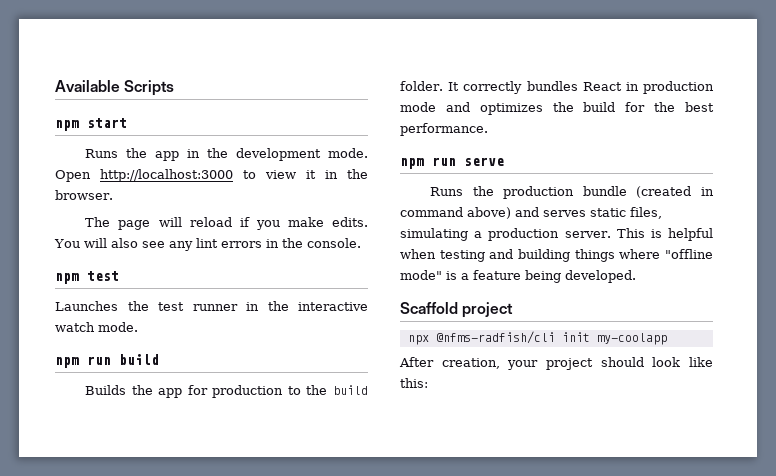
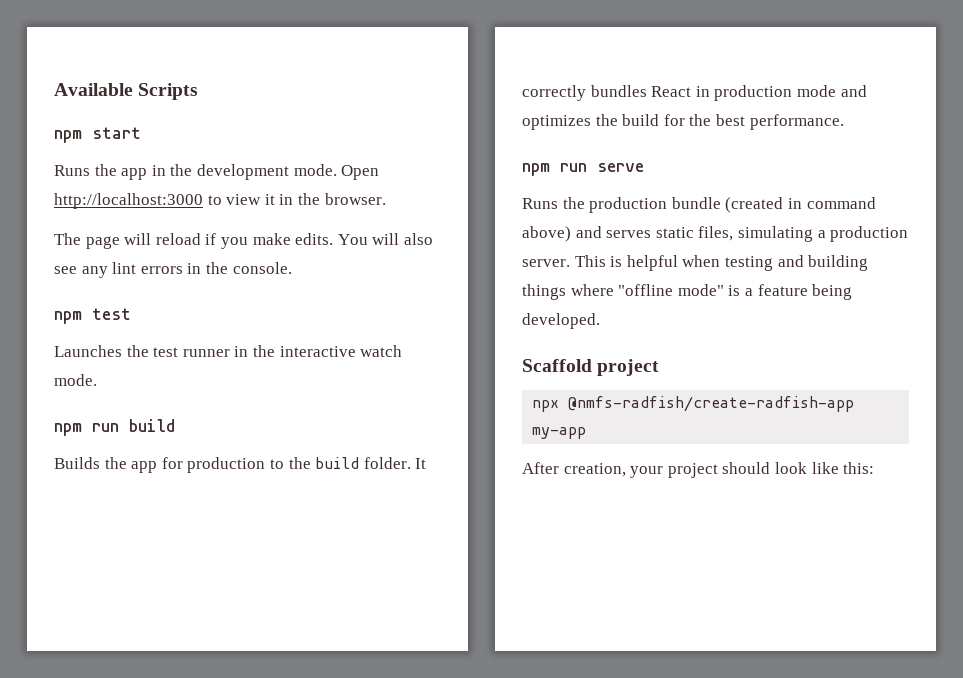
[435,331,667,345] @nfms-radfish/cli init my-coolapp -> [568,396,855,412] [532,427,587,439] @nmfs-radfish/create-radfish-app my-app

